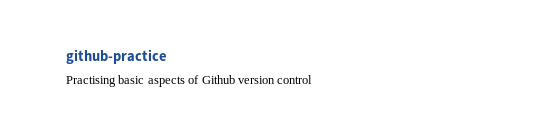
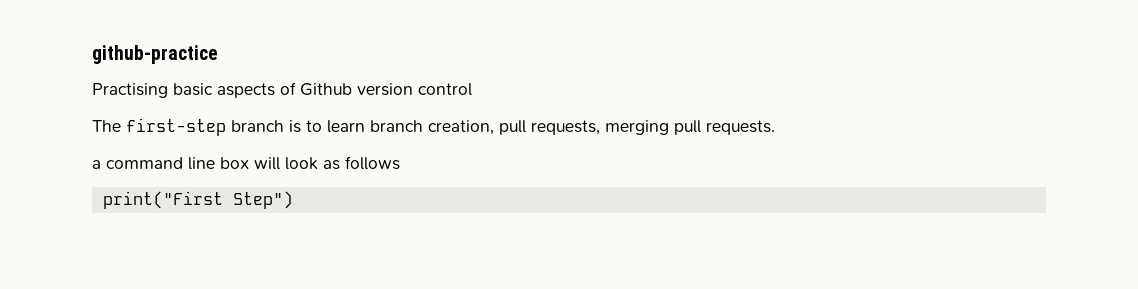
(313, 79) none -> [92,118,775,136] [92,156,400,170] [102,191,293,209] // The first-step branch is to learn branch creation, pull requests, merging pull requests. // a command line box will look as follows // print("First Step")

